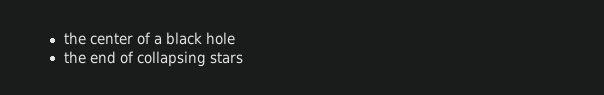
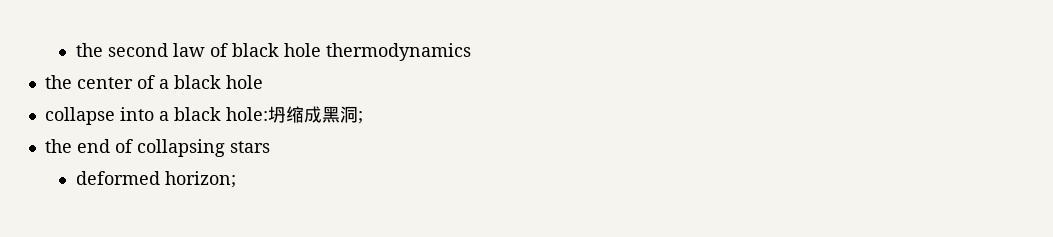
[63,32,86,45] the -> [75,43,471,61] [44,75,72,89] the second law of black hole thermodynamics // the
(235, 38) none -> [44,106,363,125] // collapse into a black hole:坍缩成黑洞;
(243, 58) none -> [75,171,236,188] // deformed horizon;

